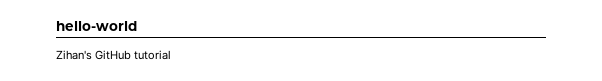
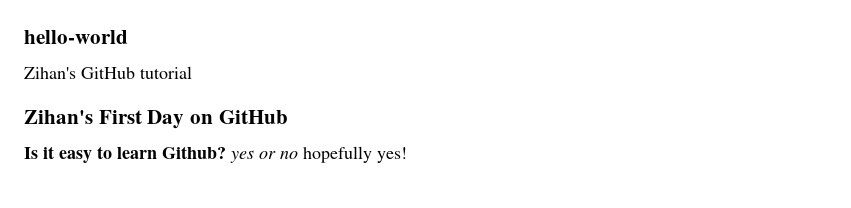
(172, 55) none -> [24,110,288,129] [24,146,407,163] // Zihan's First Day on GitHub // Is it easy to learn Github? yes or no hopefully yes!

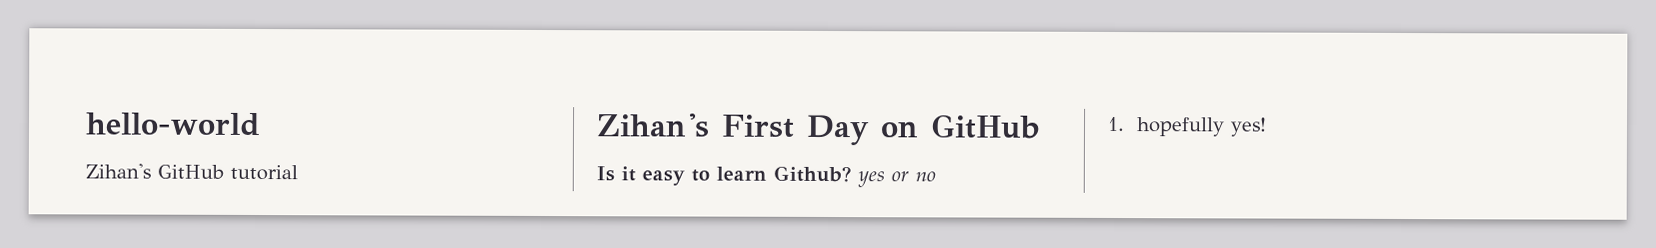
(298, 155) none -> [1107,116,1125,132] // 1.

